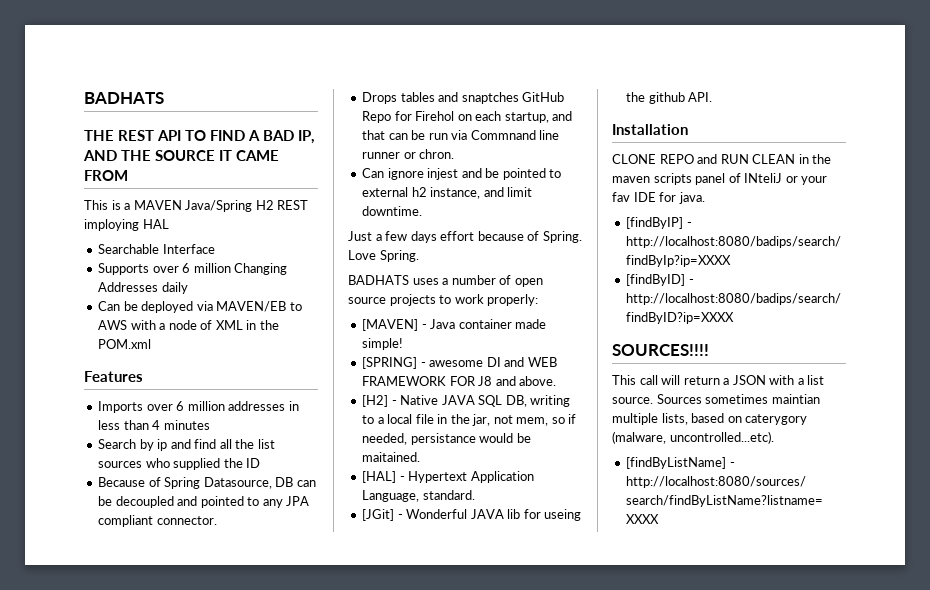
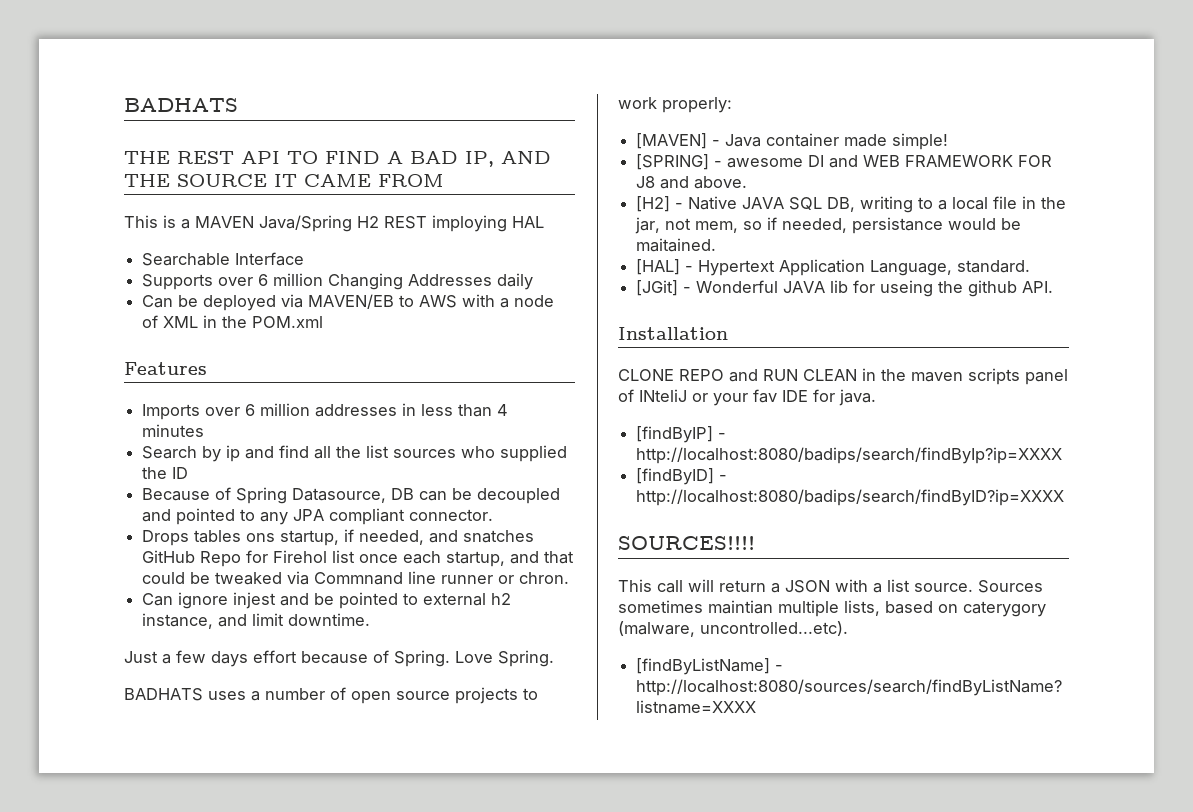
[438,92,519,104] and snaptches -> [246,529,535,546] ons startup, if needed, and snatches
[457,114,472,121] on -> [332,550,399,563] list once
[388,130,448,140] can be run -> [142,572,283,585] could be tweaked

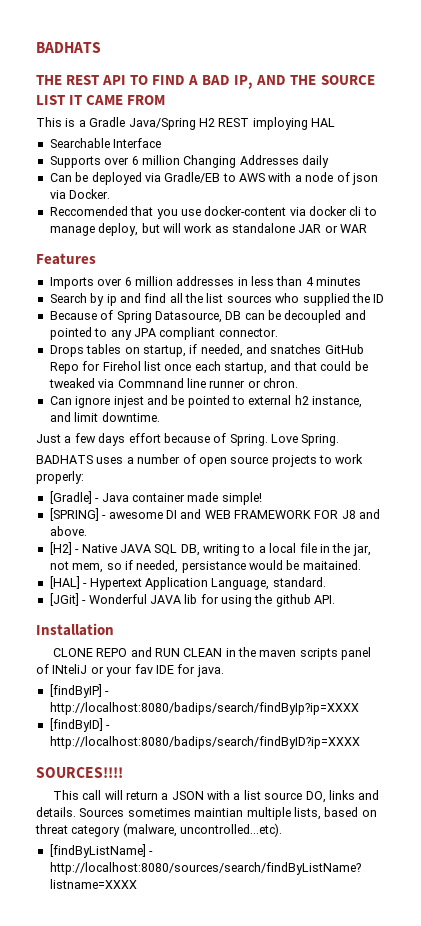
(267, 180) none -> [36,95,65,105] LIST
[195,216,254,228] MAVEN -> [89,117,126,127] Gradle
[308,294,395,309] MAVEN/EB -> [164,172,221,183] Gradle/EB
[163,315,324,328] XML in the POM.xml -> [351,173,378,185] [49,189,111,199] [49,206,377,219] [49,223,368,236] json via Docker. // Reccomended that you use docker-content via docker cli to manage deploy, but will work as standalone JAR or WAR
[246,533,276,542] ons -> [124,347,140,354] on
[636,133,708,149] [MAVEN] -> [49,491,92,504] [Gradle]
[880,280,934,297] useing -> [221,595,252,607] using
[914,583,973,592] source. -> [264,790,380,803] [36,807,76,817] source DO, links and details.
[963,601,1046,617] caterygory -> [35,824,121,837] threat category

